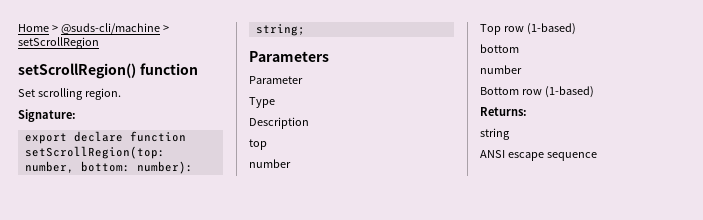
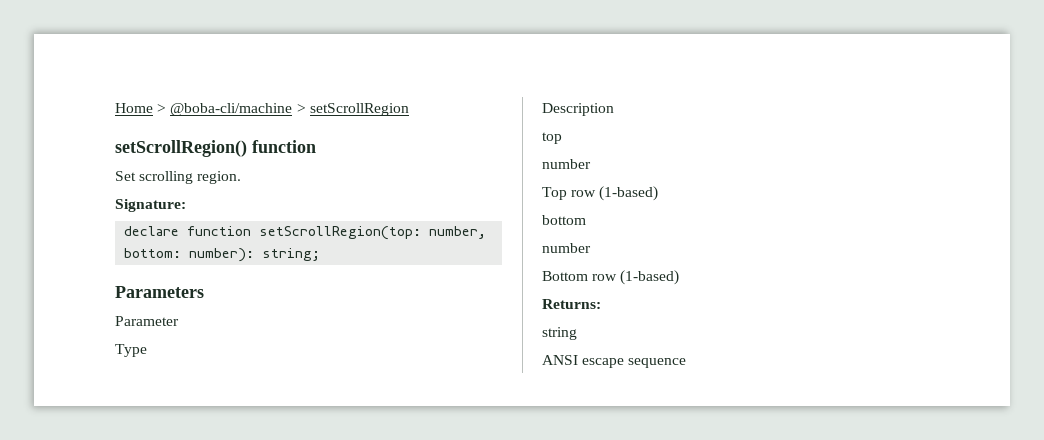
[60,23,160,34] @suds-cli/machine -> [170,103,293,116] @boba-cli/machine
[24,133,67,144] export -> (186, 205) none

